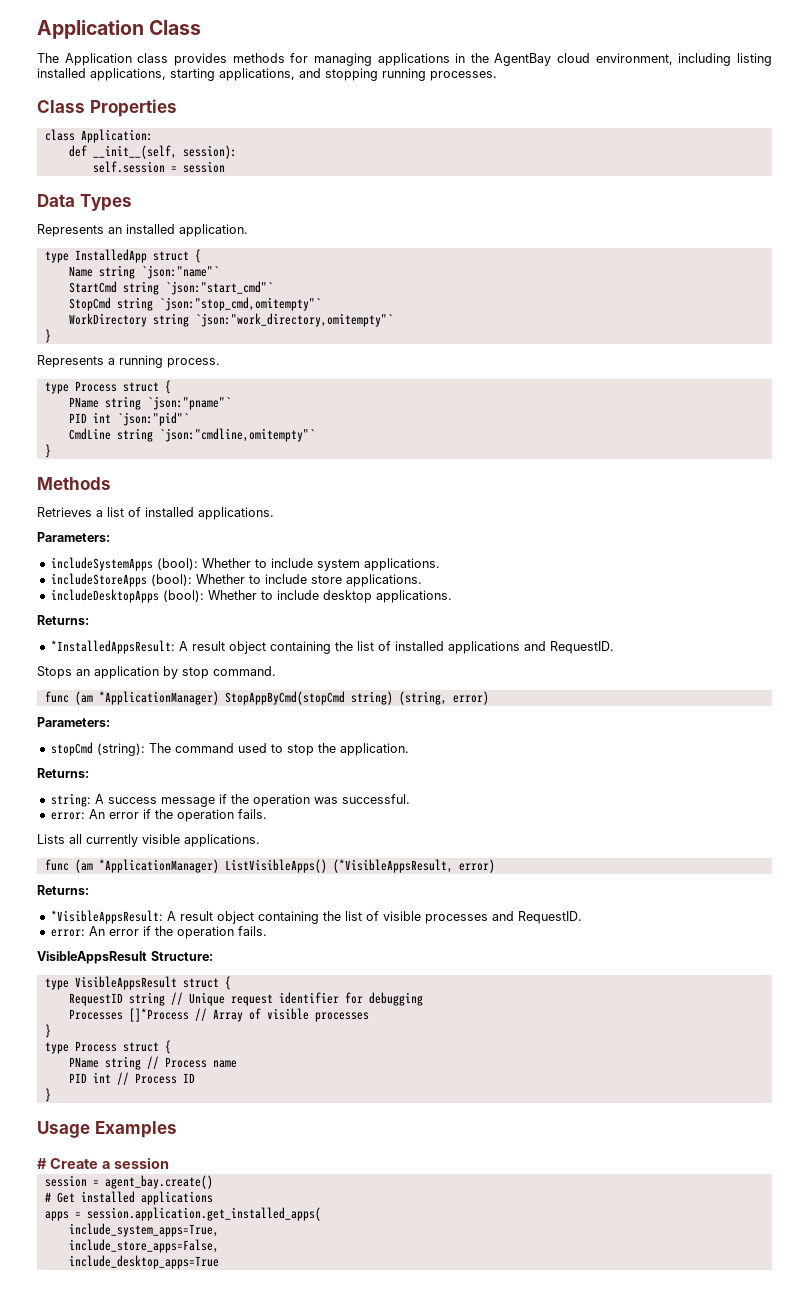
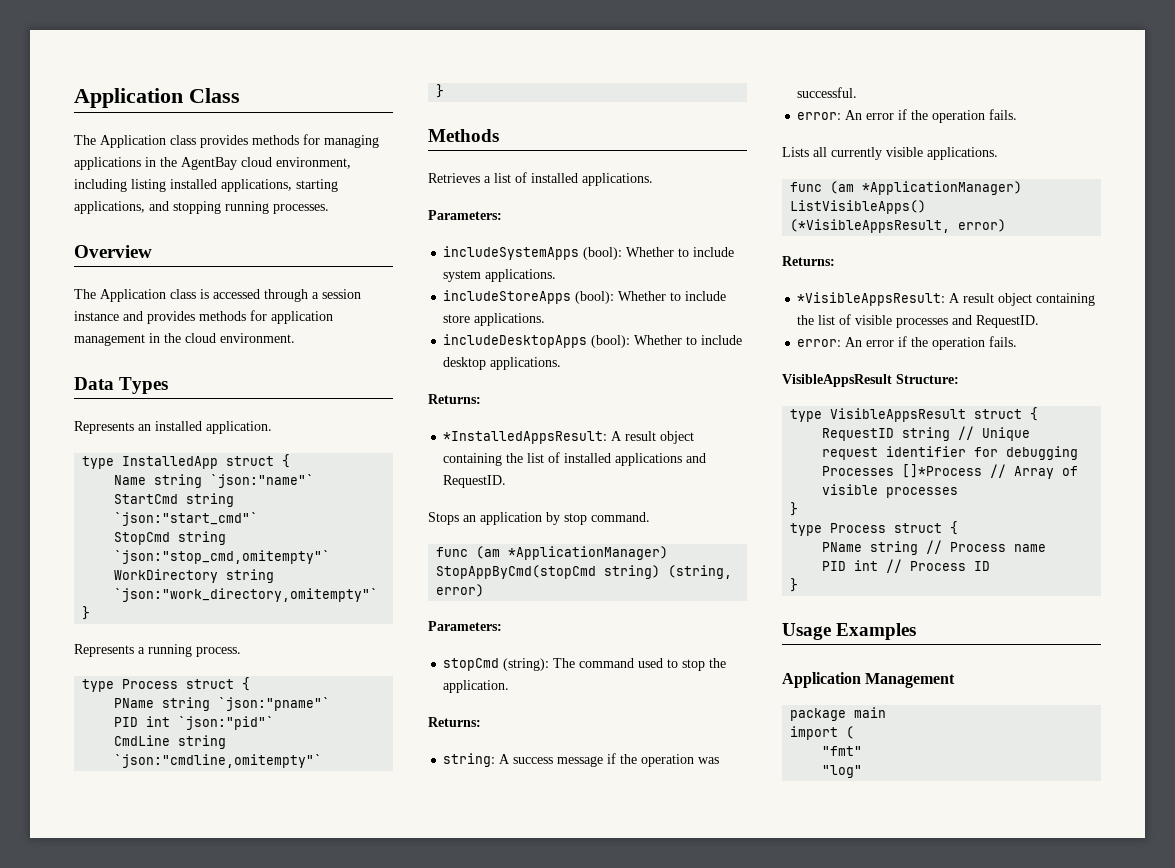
[37,99,177,117] [44,129,153,143] [68,145,237,159] [92,161,225,173] Class Properties // class Application: // def __init__(self, session): // self.session = session -> [74,245,152,258] [74,289,361,302] [74,310,333,324] [74,333,295,346] Overview // The Application class is accessed through a session instance and provides methods for application management in the cloud environment.
[37,1157,169,1169] [44,1175,213,1189] [44,1191,213,1205] [44,1207,321,1221] [68,1223,219,1237] [68,1239,219,1253] [68,1255,219,1269] # Create a session // session = agent_bay.create() // # Get installed applications // apps = session.application.get_installed_apps( // include_system_apps=True, // include_store_apps=False, // include_desktop_apps=True -> [782,672,956,688] [790,707,887,721] [790,726,855,740] [822,746,863,756] [822,765,863,778] Application Management // package main // import ( // "fmt" // "log"

